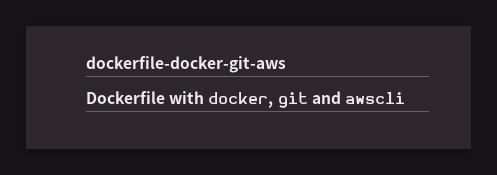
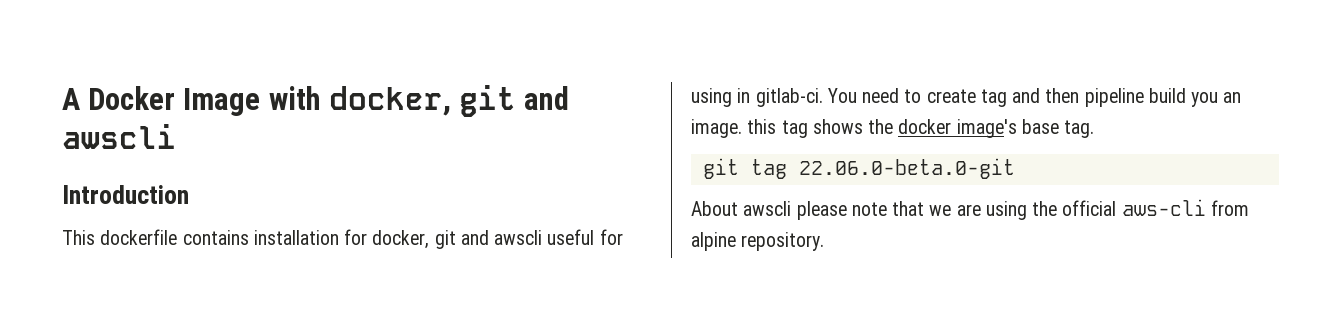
[86,56,286,73] [86,91,165,104] dockerfile-docker-git-aws // Dockerfile -> [62,86,261,116] A Docker Image
(405, 98) none -> [62,185,189,204] [62,229,623,249] [691,88,1242,107] [691,119,1095,138] [702,158,1015,179] [691,199,1249,220] [691,232,825,251] // Introduction // This dockerfile contains installation for docker, git and awscli useful for using in gitlab-ci. You need to create tag and then pipeline build you an image. this tag shows the docker image's base tag. // git tag 22.06.0-beta.0-git // About awscli please note that we are using the official aws-cli from alpine repository.

